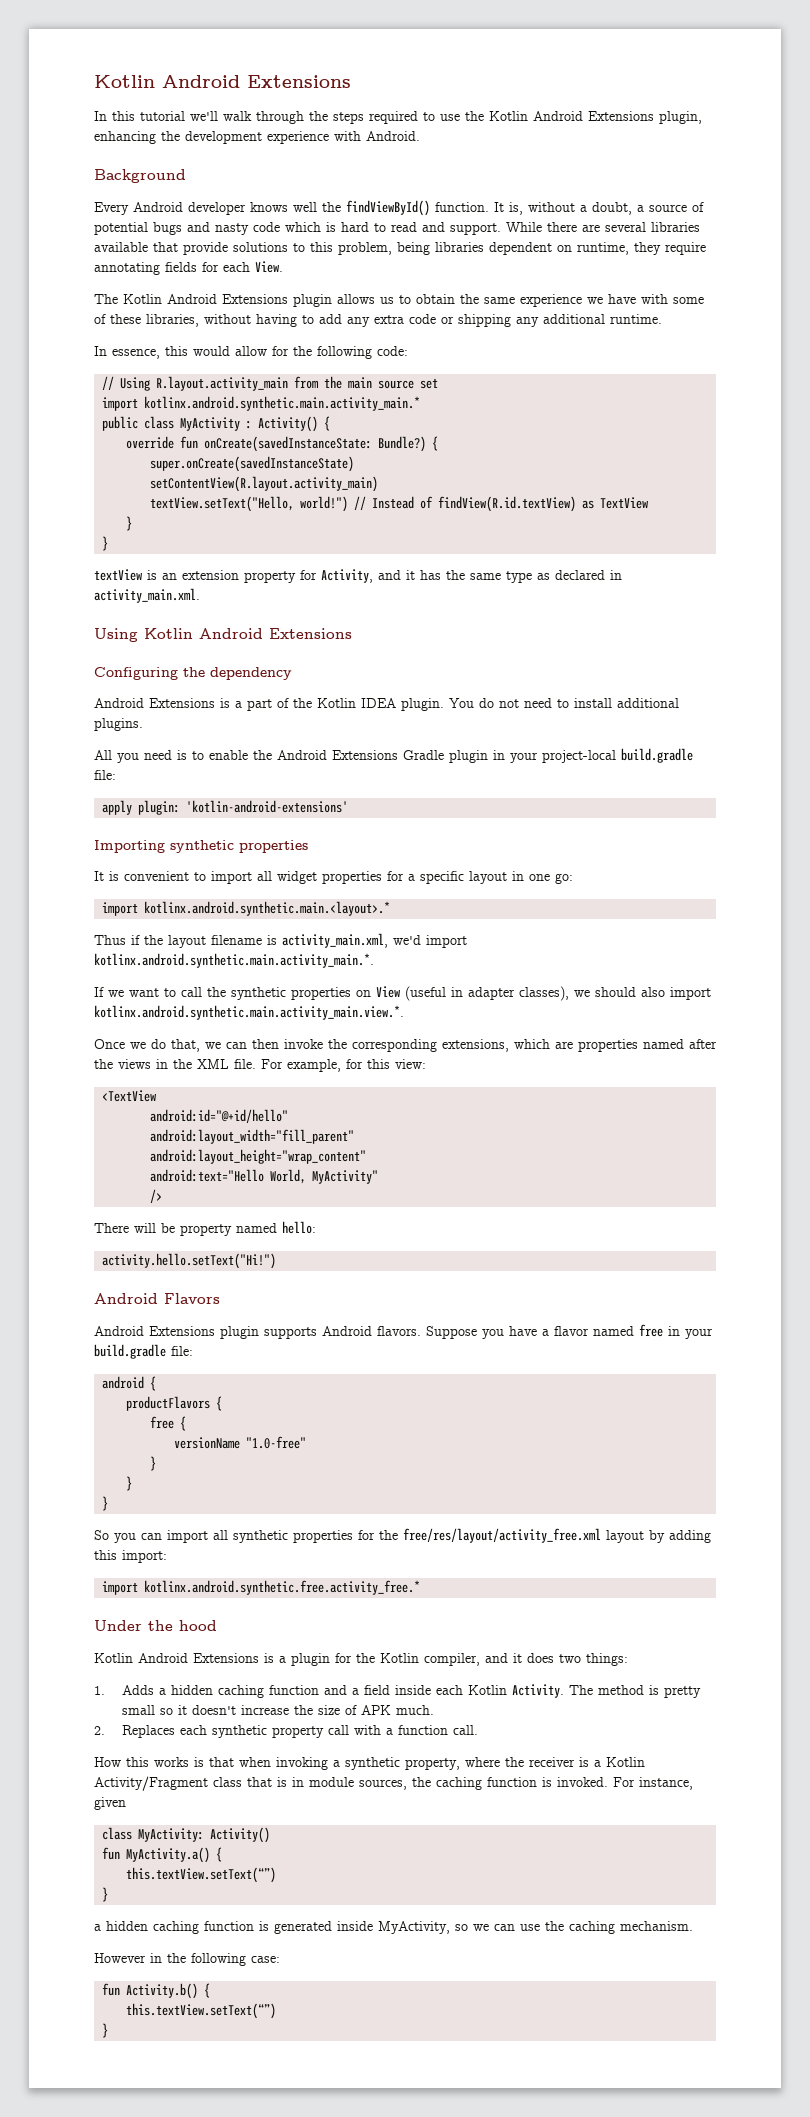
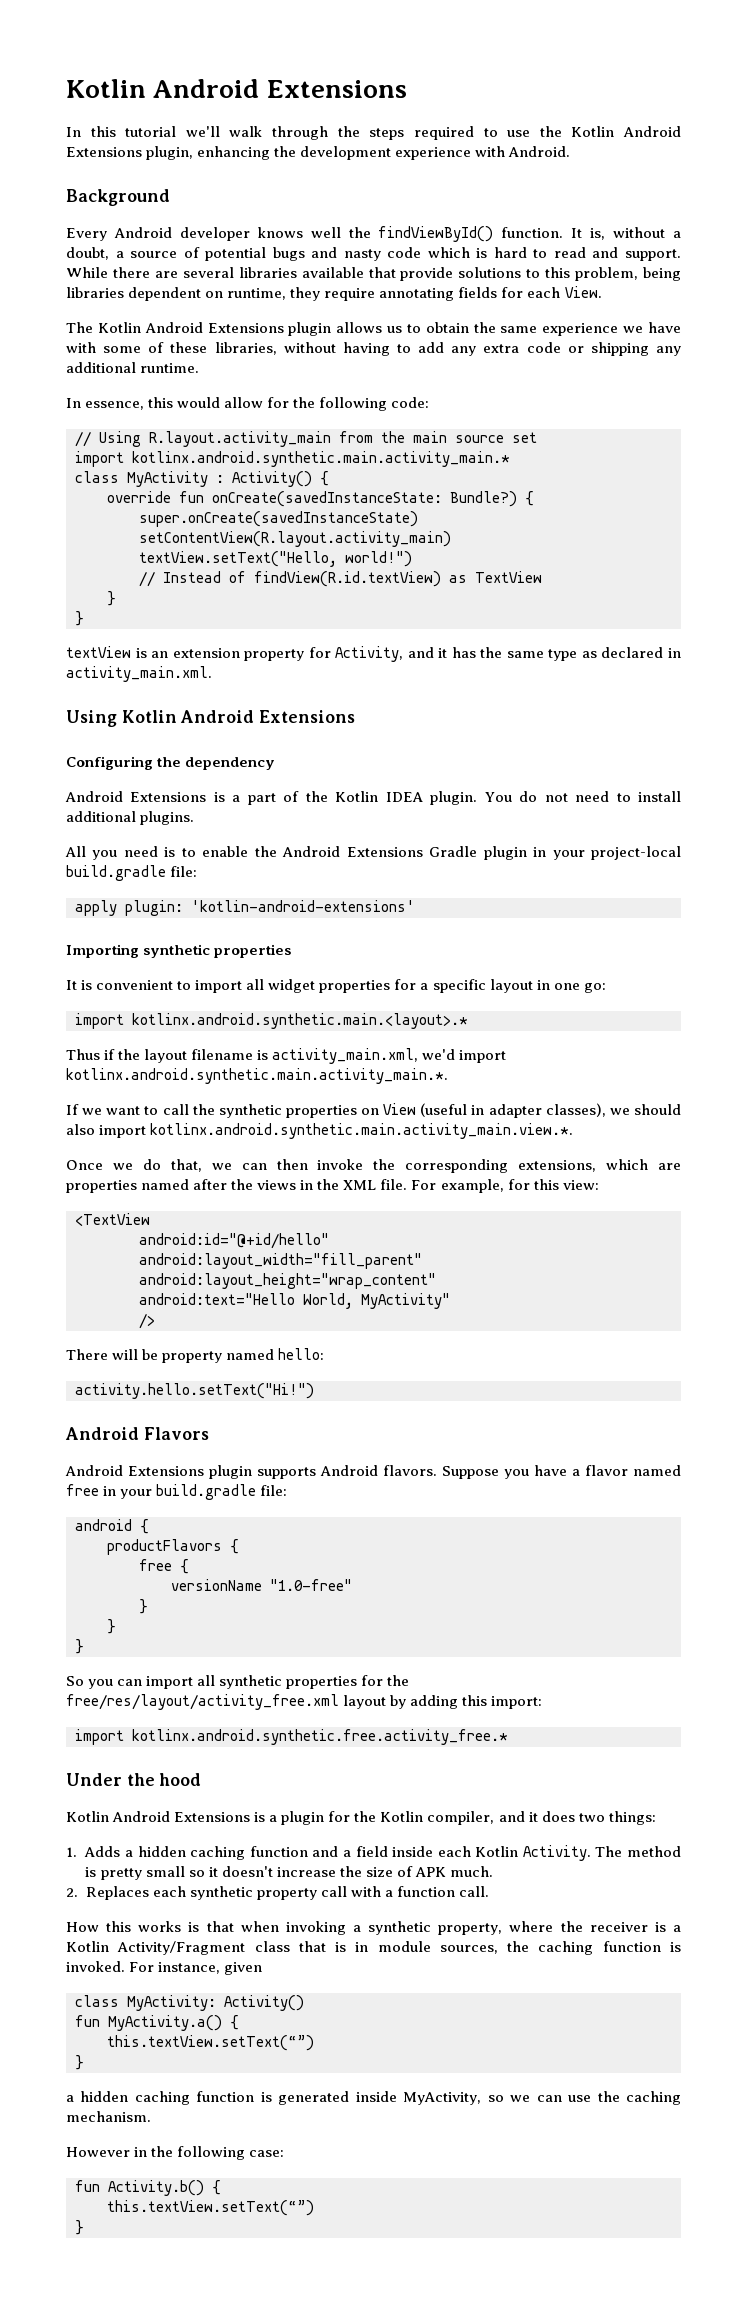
[102,416,139,431] public -> (510, 459) none
(349, 504) none -> (412, 559) //

